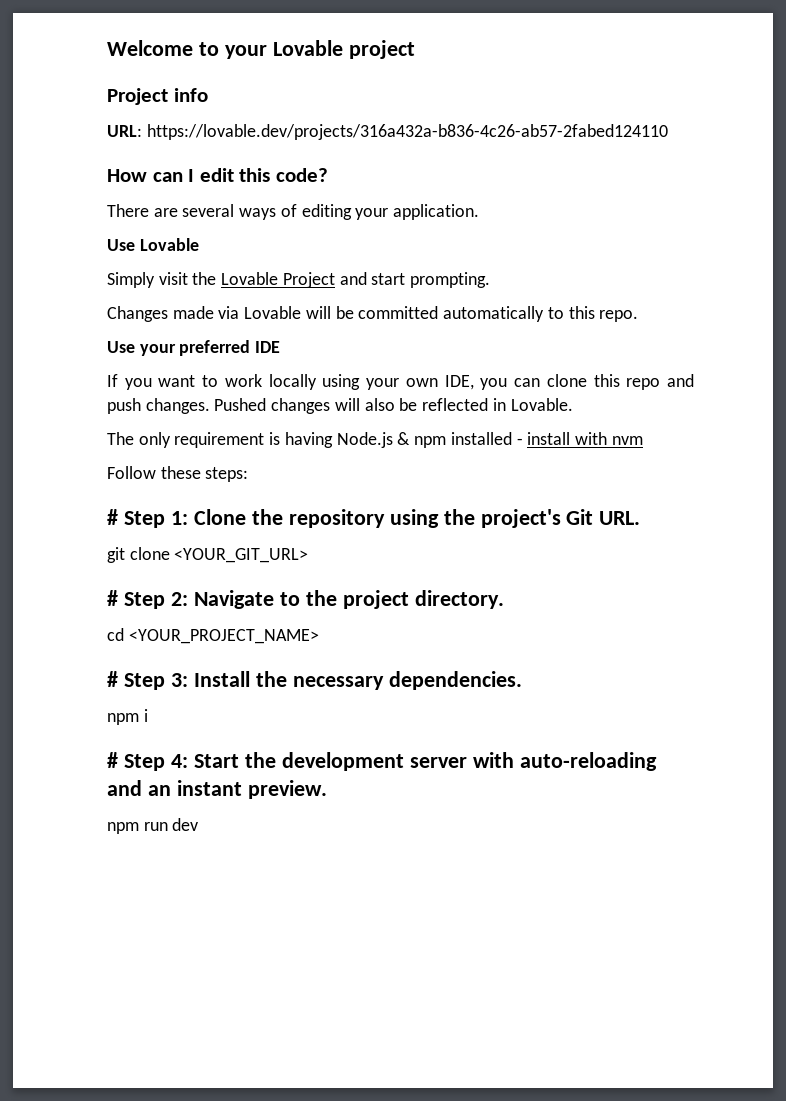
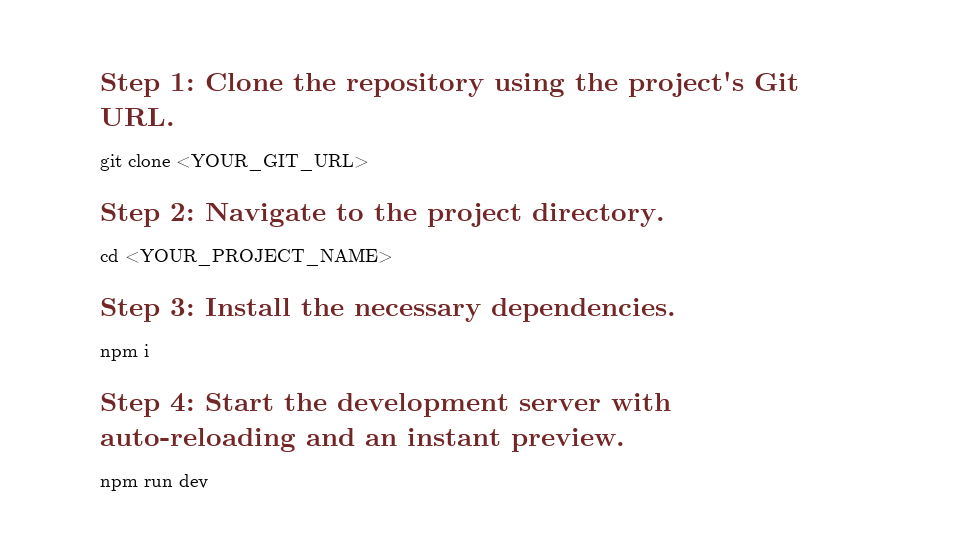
[107,40,415,59] [107,88,208,105] [107,124,668,140] [107,168,328,182] [107,204,480,220] [107,238,199,251] [107,272,491,288] [107,306,639,322] [107,340,281,356] [107,374,695,390] [107,398,573,414] [107,432,643,448] [107,466,249,482] [107,509,118,525] Welcome to your Lovable project // Project info // URL: https://lovable.dev/projects/316a432a-b836-4c26-ab57-2fabed124110 // How can I edit this code? // There are several ways of editing your application. // Use Lovable // Simply visit the Lovable Project and start prompting. // Changes made via Lovable will be committed automatically to this repo. // Use your preferred IDE // If you want to work locally using your own IDE, you can clone this repo and push changes. Pushed changes will also be reflected in Lovable. // The only requirement is having Node.js & npm installed - install with nvm // Follow these steps: // # -> (100, 85) none
[107,590,118,606] # -> (369, 162) none
[107,671,118,687] # -> (393, 257) none
[107,752,118,768] # -> (149, 350) none

